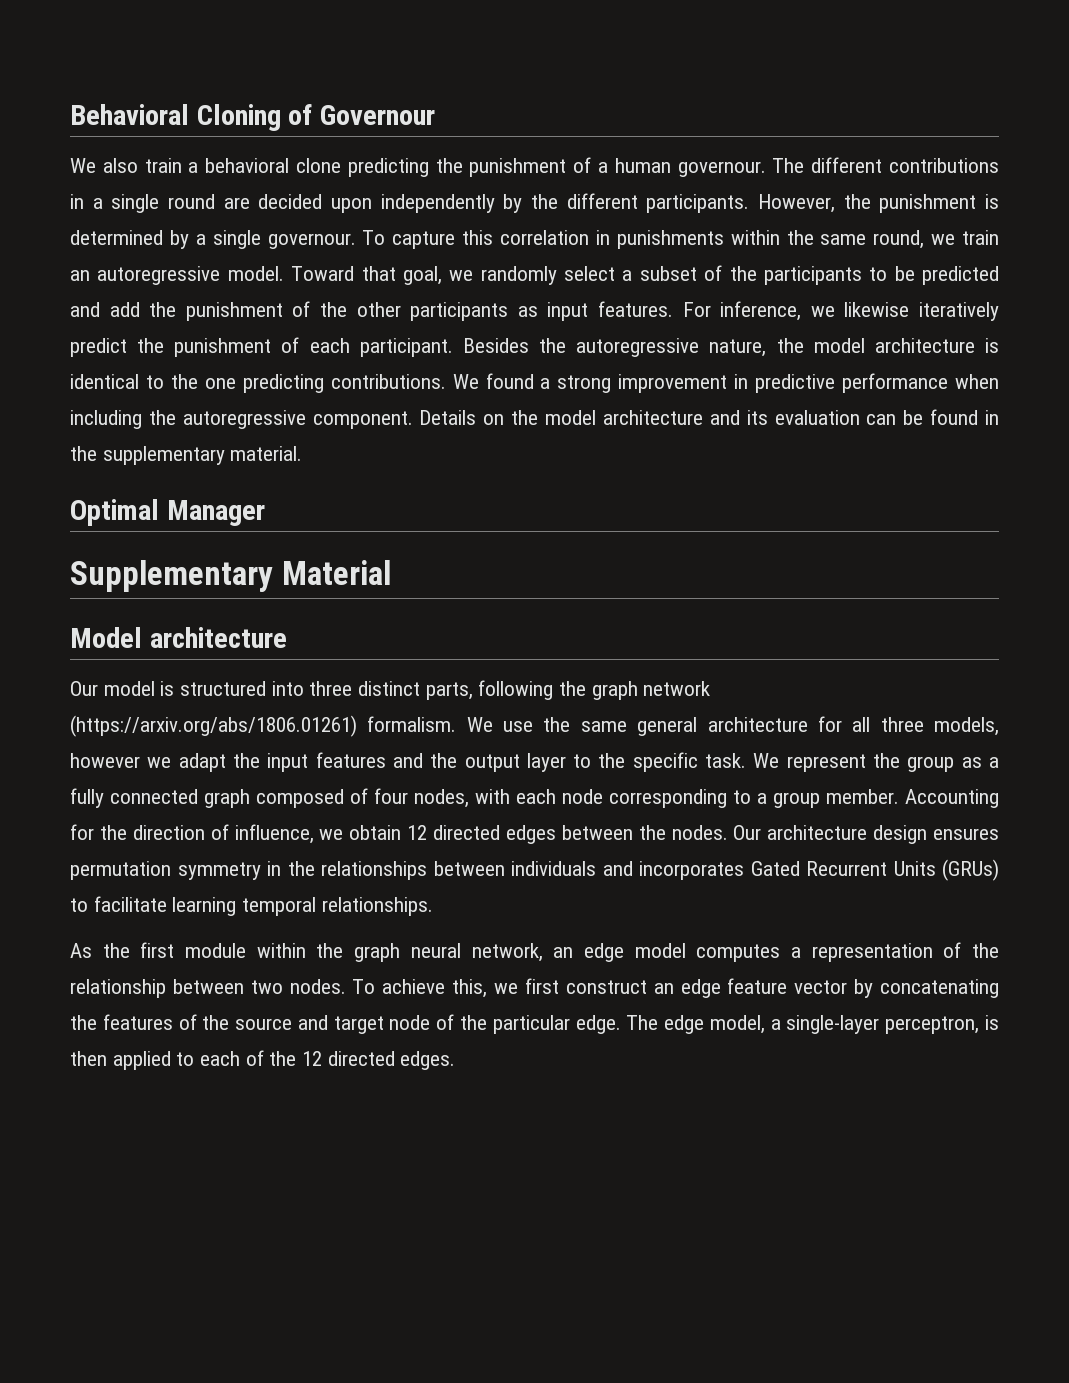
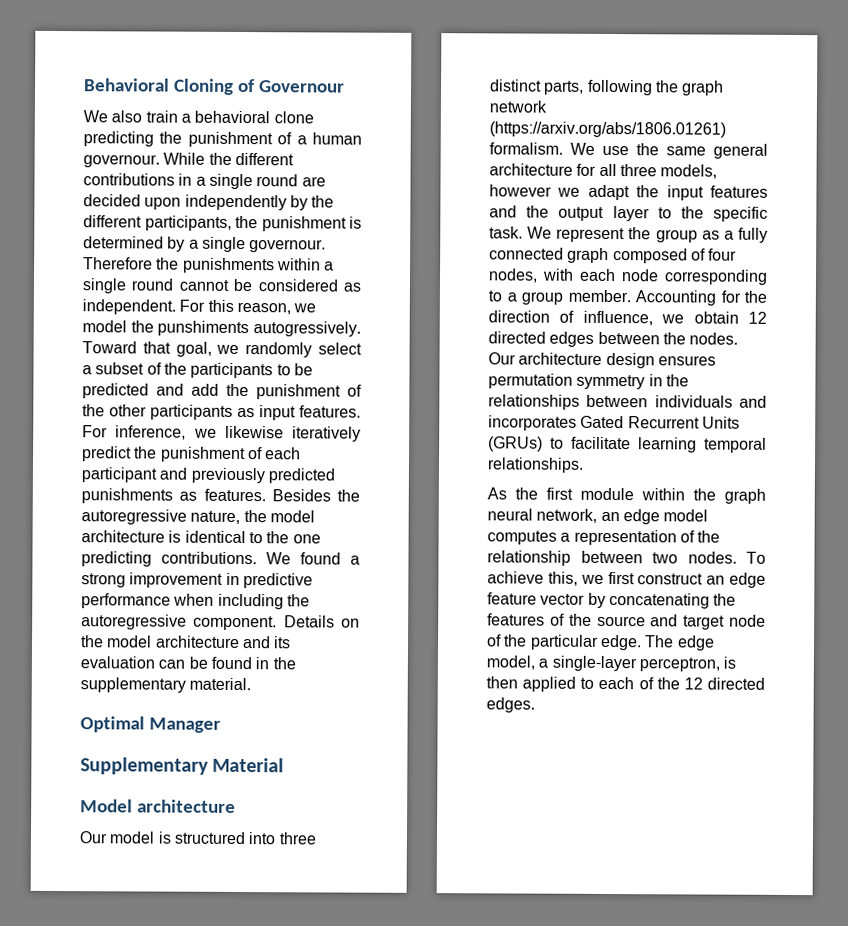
[772,158,805,173] The -> [163,152,232,165] While the
[646,194,835,213] participants. However, -> [144,215,232,231] participants,
[362,230,999,249] [70,266,284,285] To capture this correlation in punishments within the same round, we train an autoregressive model. -> [83,257,335,274] [82,278,361,294] [82,299,317,315] [82,320,361,337] Therefore the punishments within a single round cannot be considered as independent. For this reason, we model the punshiments autogressively.
[359,338,453,357] participant. -> [81,467,335,484] [81,488,266,504] participant and previously predicted punishments as features.

